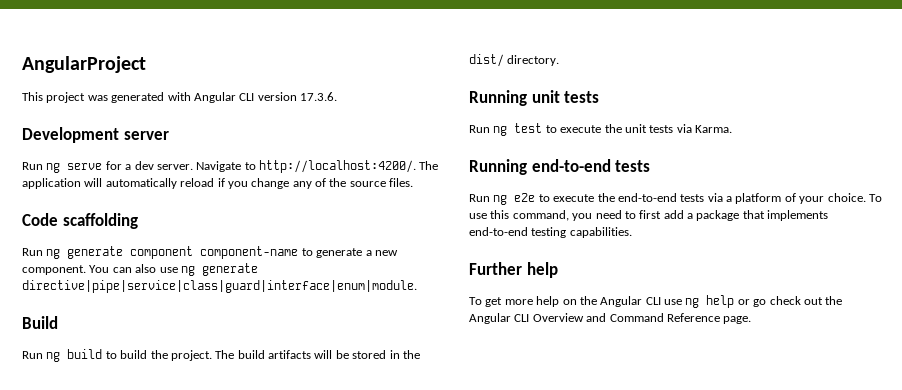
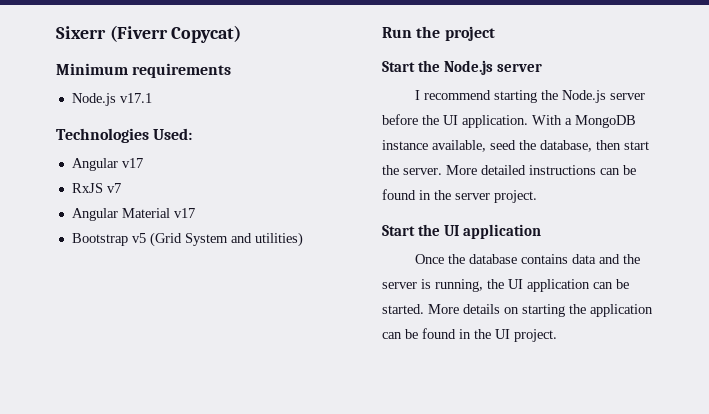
[22,56,146,73] [22,92,337,103] [22,127,169,143] [22,160,439,173] [22,178,414,189] [22,213,138,229] [22,246,398,259] [22,263,258,276] [22,280,417,293] [22,316,58,329] [22,349,420,362] [469,54,560,67] [469,90,600,106] [469,123,732,136] [469,159,651,175] [469,193,882,205] [469,210,829,221] [469,227,632,238] [469,262,558,278] [469,295,843,308] [469,313,752,324] AngularProject // This project was generated with Angular CLI version 17.3.6. // Development server // Run ng serve for a dev server. Navigate to http://localhost:4200/. The application will automatically reload if you change any of the source files. // Code scaffolding // Run ng generate component component-name to generate a new component. You can also use ng generate directive|pipe|service|class|guard|interface|enum|module. // Build // Run ng build to build the project. The build artifacts will be stored in the dist/ directory. // Running unit tests // Run ng test to execute the unit tests via Karma. // Running end-to-end tests // Run ng e2e to execute the end-to-end tests via a platform of your choice. To use this command, you need to first add a package that implements end-to-end testing capabilities. // Further help // To get more help on the Angular CLI use ng help or go check out the Angular CLI Overview and Command Reference page. -> [56,25,242,43] [56,63,232,78] [71,93,152,106] [56,128,193,143] [71,158,143,171] [71,183,121,193] [71,208,195,221] [71,232,303,247] [382,26,495,41] [382,60,543,75] [414,90,645,103] [382,114,636,128] [382,140,649,152] [382,165,636,175] [382,189,537,203] [382,224,542,239] [414,254,640,264] [382,279,629,292] [382,304,653,317] [382,328,557,342] Sixerr (Fiverr Copycat) // Minimum requirements // Node.js v17.1 // Technologies Used: // Angular v17 // RxJS v7 // Angular Material v17 // Bootstrap v5 (Grid System and utilities) // Run the project // Start the Node.js server // I recommend starting the Node.js server before the UI application. With a MongoDB instance available, seed the database, then start the server. More detailed instructions can be found in the server project. // Start the UI application // Once the database contains data and the server is running, the UI application can be started. More details on starting the application can be found in the UI project.

